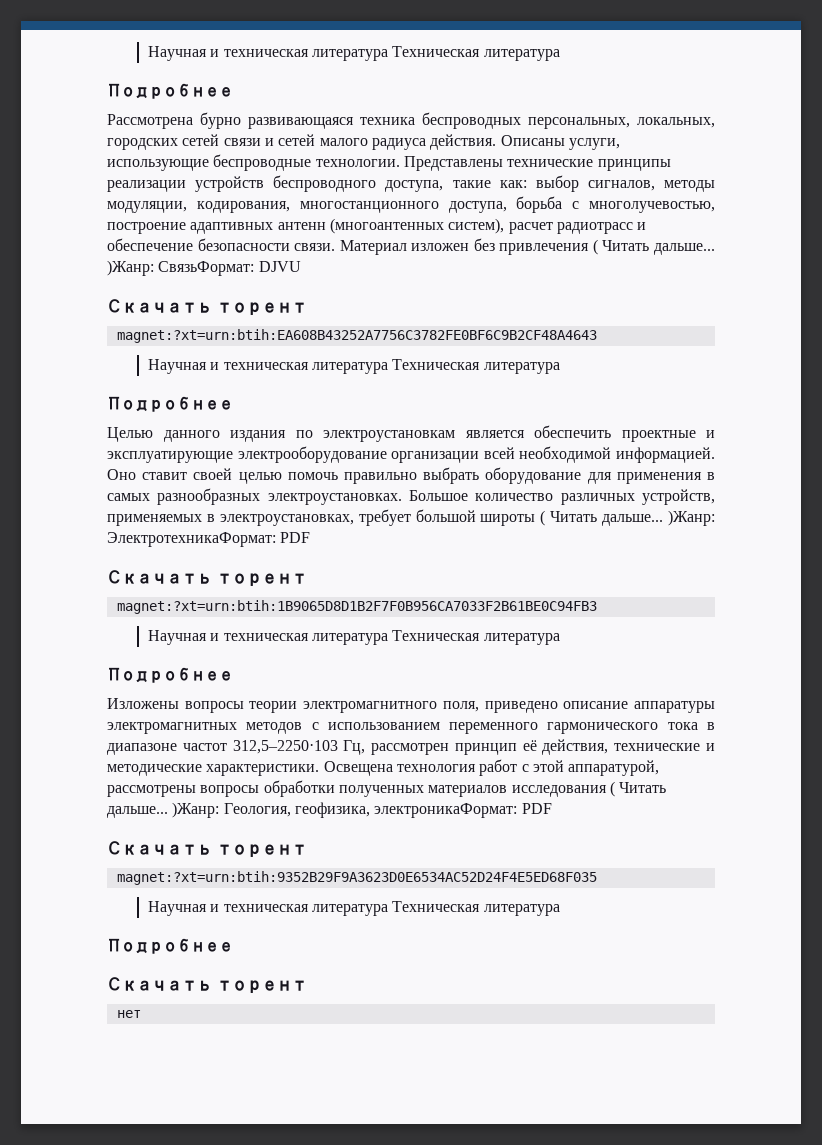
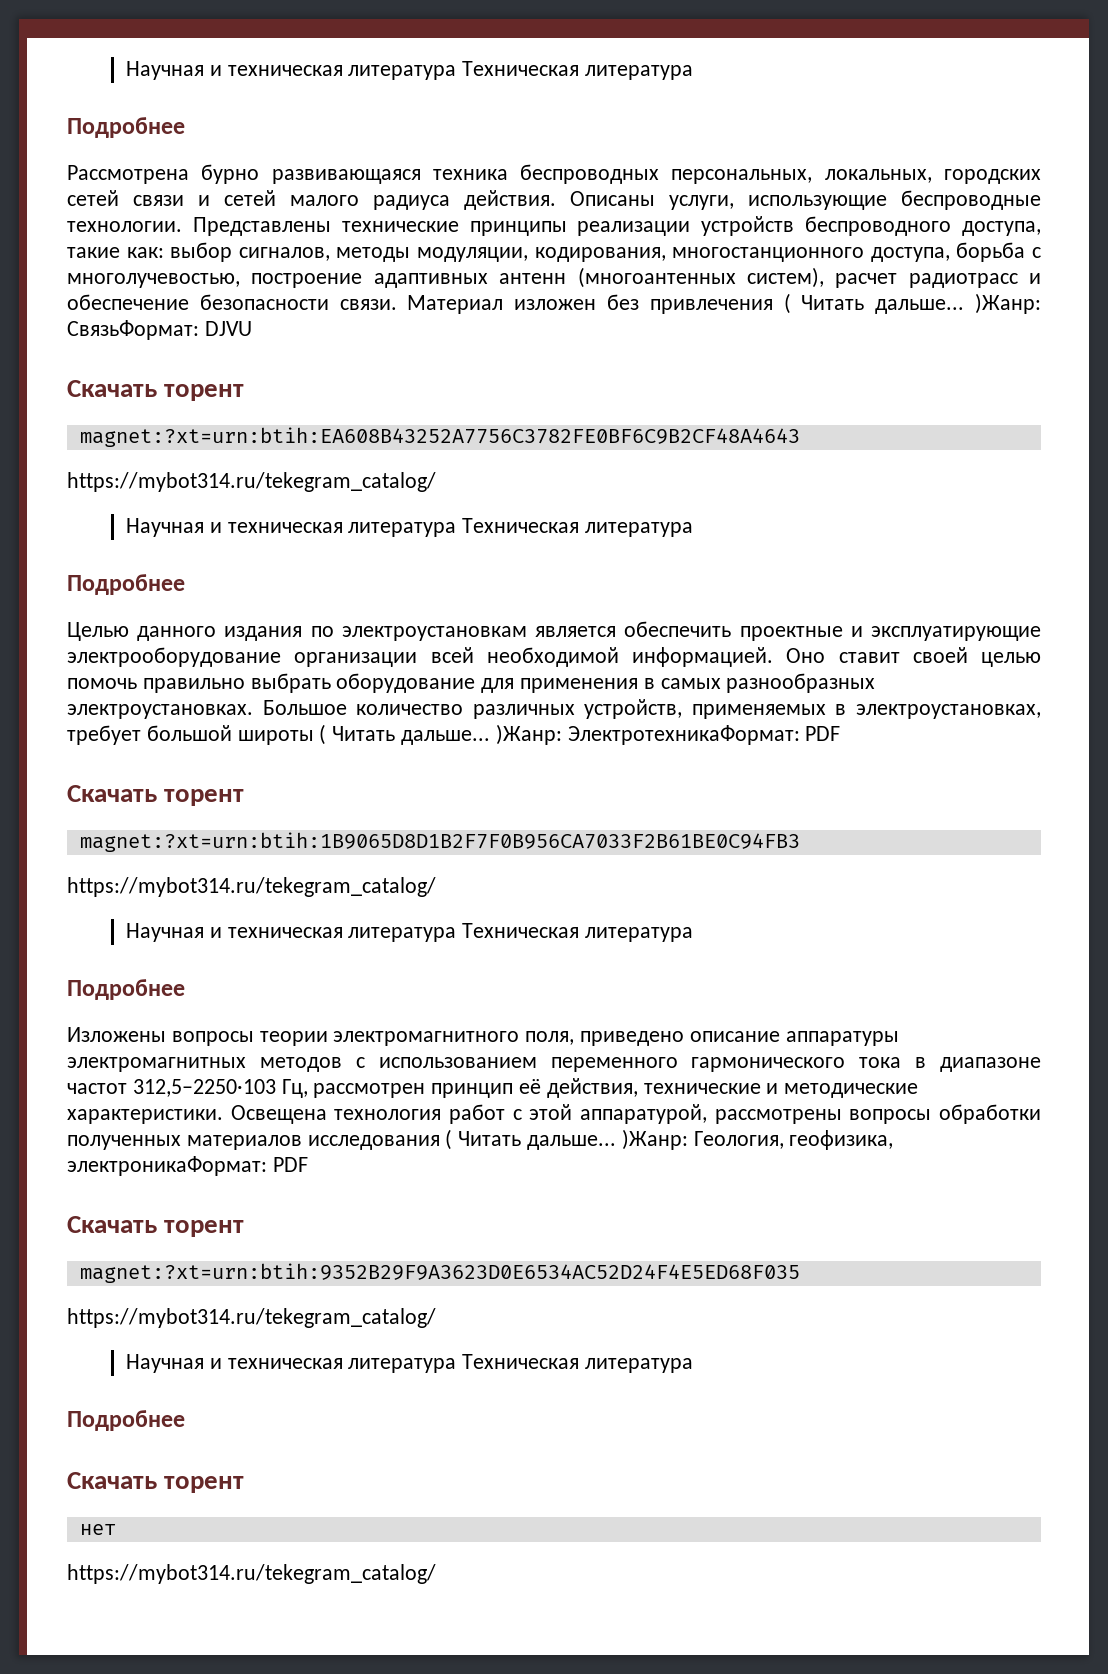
(597, 336) none -> [67,472,436,492] // https://mybot314.ru/tekegram_catalog/
(597, 607) none -> [67,877,436,897] // https://mybot314.ru/tekegram_catalog/
(597, 878) none -> [67,1308,436,1328] // https://mybot314.ru/tekegram_catalog/
(141, 1014) none -> [67,1564,436,1584] // https://mybot314.ru/tekegram_catalog/

